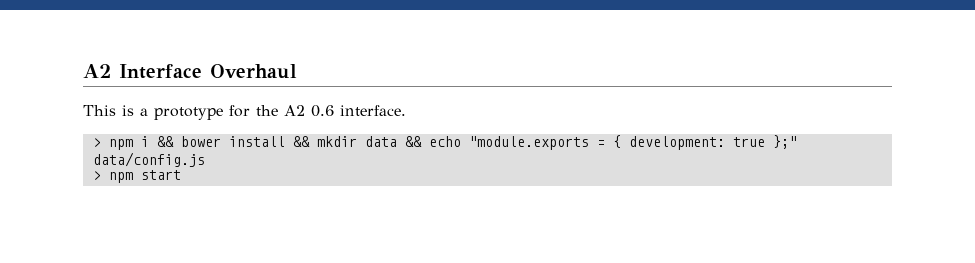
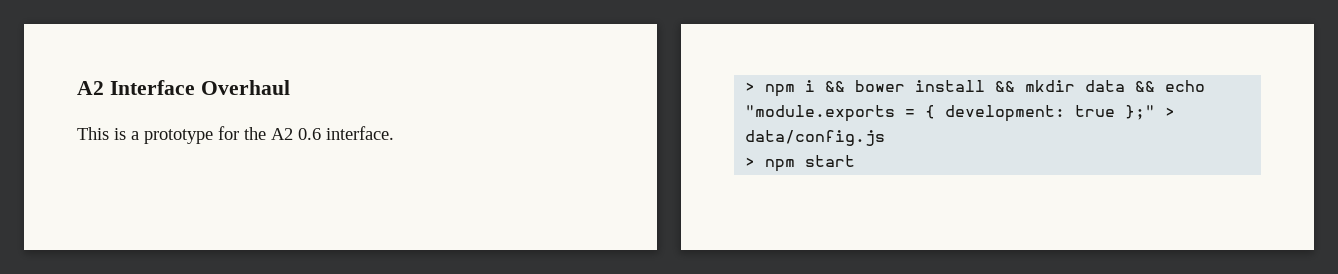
(797, 142) none -> [1165,107,1176,117] >

